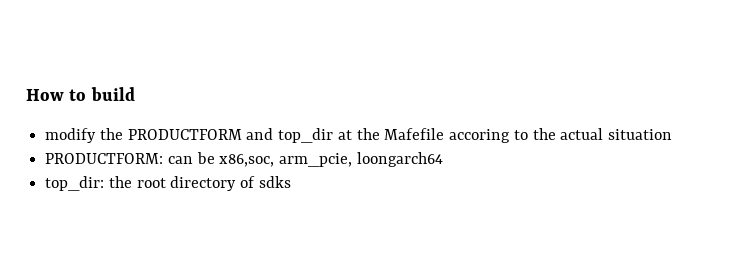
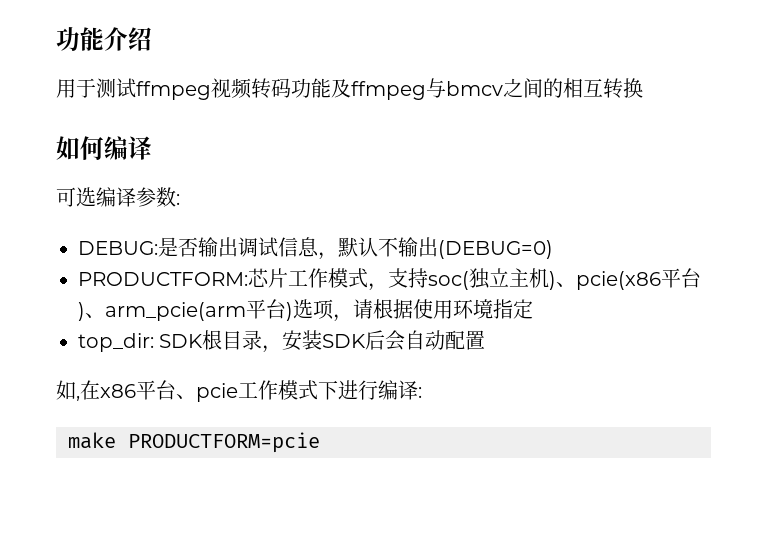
[26,87,135,101] [45,128,672,143] [45,152,443,167] [45,176,291,191] How to build // modify the PRODUCTFORM and top_dir at the Mafefile accoring to the actual situation // PRODUCTFORM: can be x86,soc, arm_pcie, loongarch64 // top_dir: the root directory of sdks -> [56,27,152,51] [56,78,643,100] [56,136,152,160] [56,187,180,207] [78,237,553,260] [78,268,701,291] [78,299,533,322] [78,330,486,353] [56,380,422,402] [68,432,320,453] 功能介绍 // 用于测试ffmpeg视频转码功能及ffmpeg与bmcv之间的相互转换 // 如何编译 // 可选编译参数: // DEBUG:是否输出调试信息，默认不输出(DEBUG=0) // PRODUCTFORM:芯片工作模式，支持soc(独立主机)、pcie(x86平台)、arm_pcie(arm平台)选项，请根据使用环境指定 // top_dir: SDK根目录，安装SDK后会自动配置 // 如,在x86平台、pcie工作模式下进行编译: // make PRODUCTFORM=pcie

